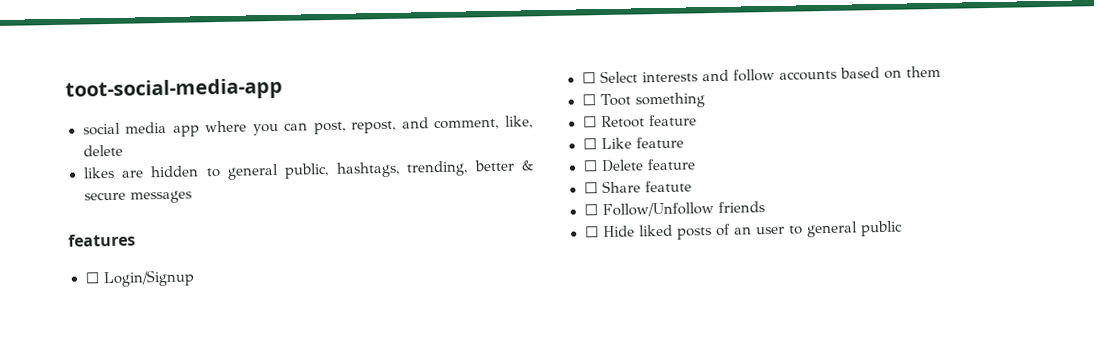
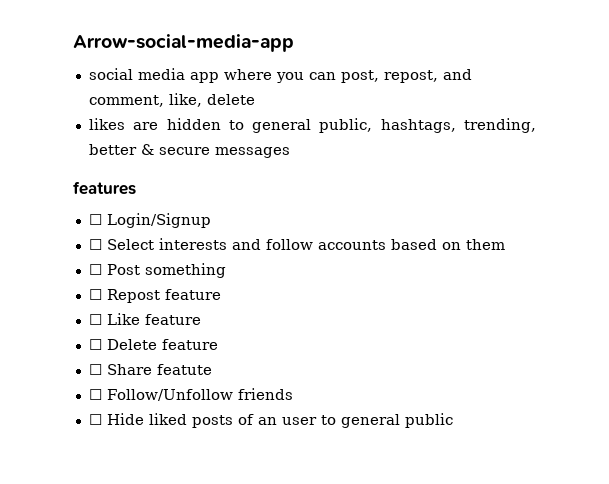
[65,77,283,102] toot-social-media-app -> [73,34,294,52] Arrow-social-media-app
[599,93,632,107] Toot -> [106,264,140,275] Post
[600,115,645,129] Retoot -> [106,289,160,303] Repost

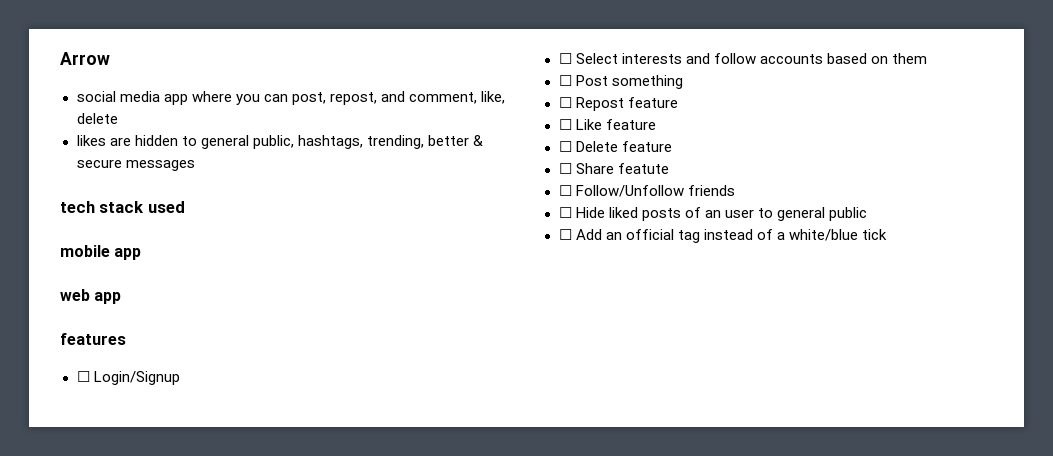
[73,34,294,52] Arrow-social-media-app -> [60,52,110,65] Arrow
(290, 152) none -> [60,201,185,213] [60,245,142,260] [60,289,122,304] // tech stack used // mobile app // web app
(453, 420) none -> [558,229,887,243] // ☐ Add an official tag instead of a white/blue tick

